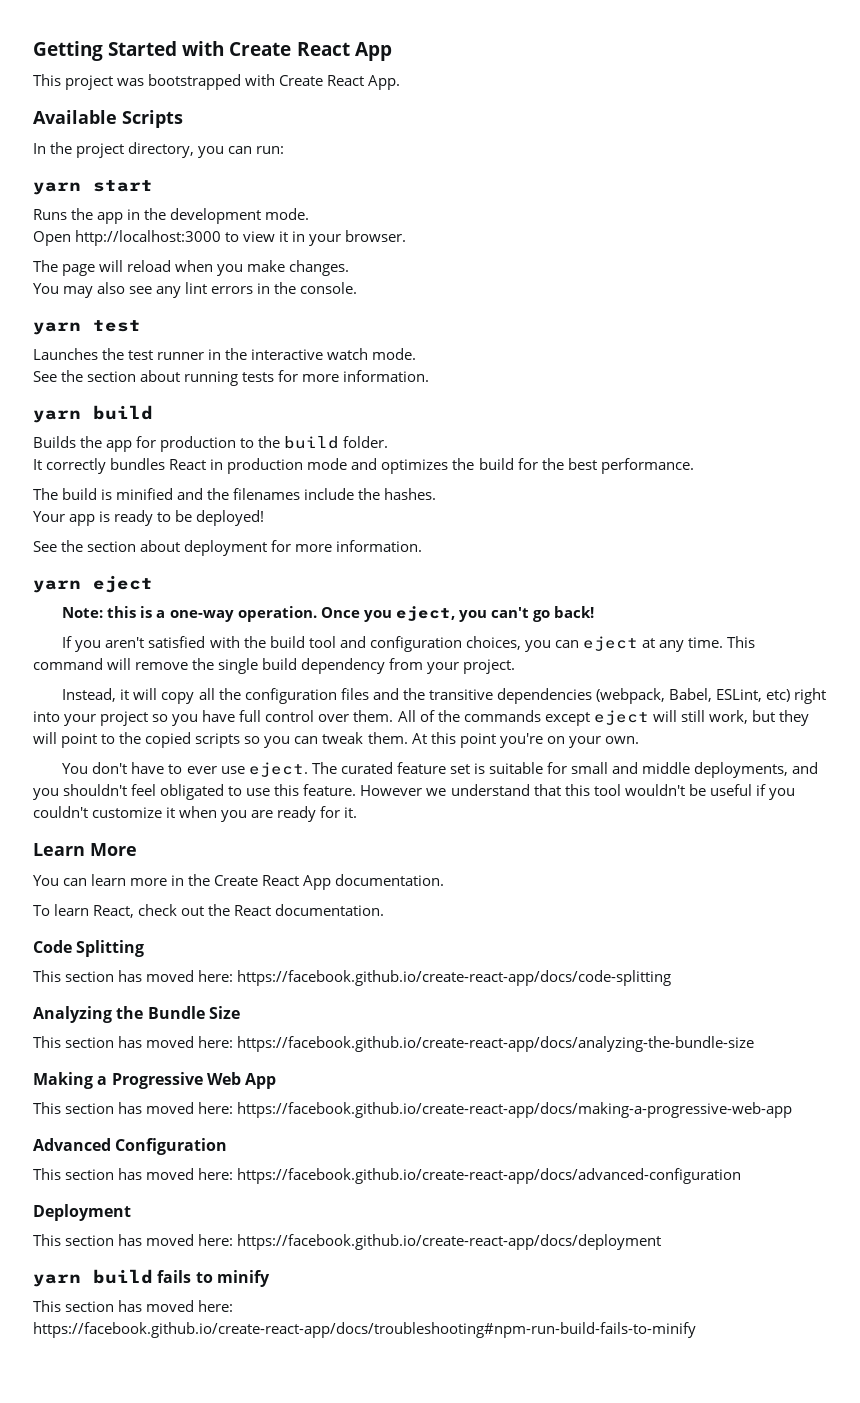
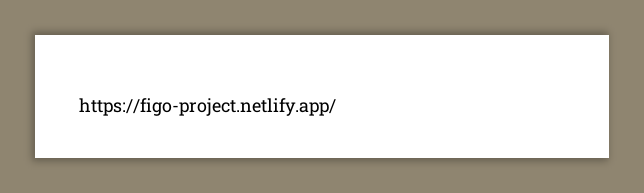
[33,41,392,61] [33,74,401,90] [33,110,183,128] [33,142,285,158] [33,180,153,195] [33,208,310,224] [33,230,407,246] [33,260,350,276] [33,282,358,298] [33,320,141,335] [33,348,417,360] [33,370,430,386] [33,405,153,423] [33,436,389,452] [33,458,694,474] [33,488,437,500] [33,510,265,526] [33,540,423,556] [33,575,153,593] [62,606,594,622] [62,636,756,652] [33,658,516,674] [62,688,827,704] [33,710,809,726] [33,732,639,748] [62,762,819,778] [33,784,795,800] [33,806,358,822] [33,843,137,856] [33,874,445,890] [33,904,385,918] [33,940,145,957] [33,970,672,986] [33,1006,240,1023] [33,1036,755,1052] [33,1072,277,1089] [33,1102,793,1118] [33,1138,228,1155] [33,1168,742,1184] [33,1204,131,1221] [33,1234,662,1250] [33,1269,270,1287] [33,1300,234,1312] [33,1322,696,1338] Getting Started with Create React App // This project was bootstrapped with Create React App. // Available Scripts // In the project directory, you can run: // yarn start // Runs the app in the development mode. // Open http://localhost:3000 to view it in your browser. // The page will reload when you make changes. // You may also see any lint errors in the console. // yarn test // Launches the test runner in the interactive watch mode. // See the section about running tests for more information. // yarn build // Builds the app for production to the build folder. // It correctly bundles React in production mode and optimizes the build for the best performance. // The build is minified and the filenames include the hashes. // Your app is ready to be deployed! // See the section about deployment for more information. // yarn eject // Note: this is a one-way operation. Once you eject, you can't go back! // If you aren't satisfied with the build tool and configuration choices, you can eject at any time. This command will remove the single build dependency from your project. // Instead, it will copy all the configuration files and the transitive dependencies (webpack, Babel, ESLint, etc) right into your project so you have full control over them. All of the commands except eject will still work, but they will point to the copied scripts so you can tweak them. At this point you're on your own. // You don't have to ever use eject. The curated feature set is suitable for small and middle deployments, and you shouldn't feel obligated to use this feature. However we understand that this tool wouldn't be useful if you couldn't customize it when you are ready for it. // Learn More // You can learn more in the Create React App documentation. // To learn React, check out the React documentation. // Code Splitting // This section has moved here: https://facebook.github.io/create-react-app/docs/code-splitting // Analyzing the Bundle Size // This section has moved here: https://facebook.github.io/create-react-app/docs/analyzing-the-bundle-size // Making a Progressive Web App // This section has moved here: https://facebook.github.io/create-react-app/docs/making-a-progressive-web-app // Advanced Configuration // This section has moved here: https://facebook.github.io/create-react-app/docs/advanced-configuration // Deployment // This section has moved here: https://facebook.github.io/create-react-app/docs/deployment // yarn build fails to minify // This section has moved here: https://facebook.github.io/create-react-app/docs/troubleshooting#npm-run-build-fails-to-minify -> [79,98,336,116] https://figo-project.netlify.app/

